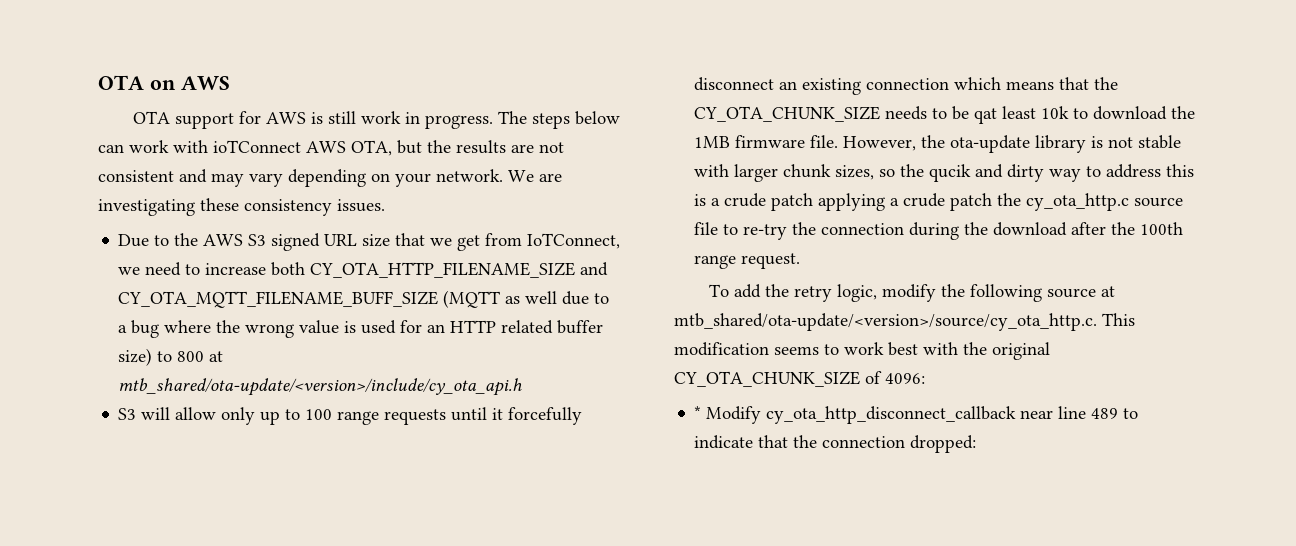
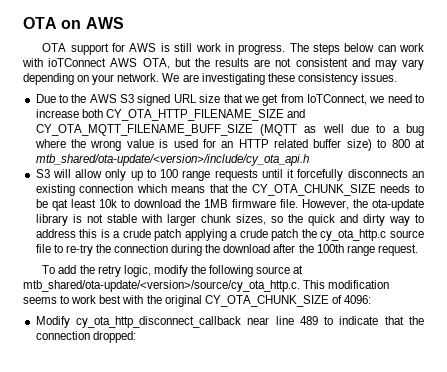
[694,77,775,91] disconnect -> [347,169,408,178] disconnects
[929,164,972,182] qucik -> [307,214,335,226] quick
[694,406,702,419] * -> (371, 299) none

